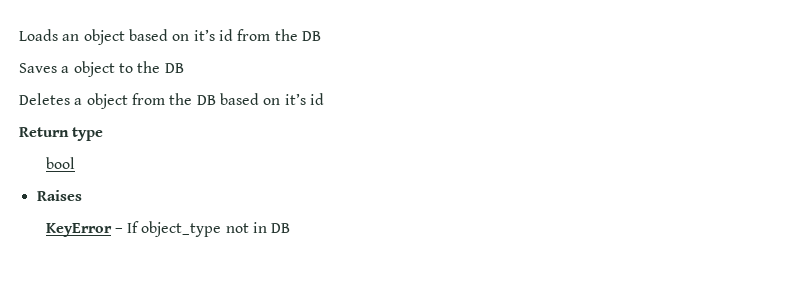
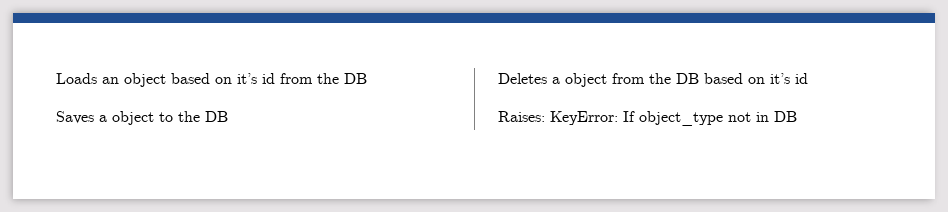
[19,127,104,141] [45,157,75,169] [36,190,82,201] [45,223,123,237] Return type // bool // Raises // KeyError – -> [498,111,618,125] Raises: KeyError:

